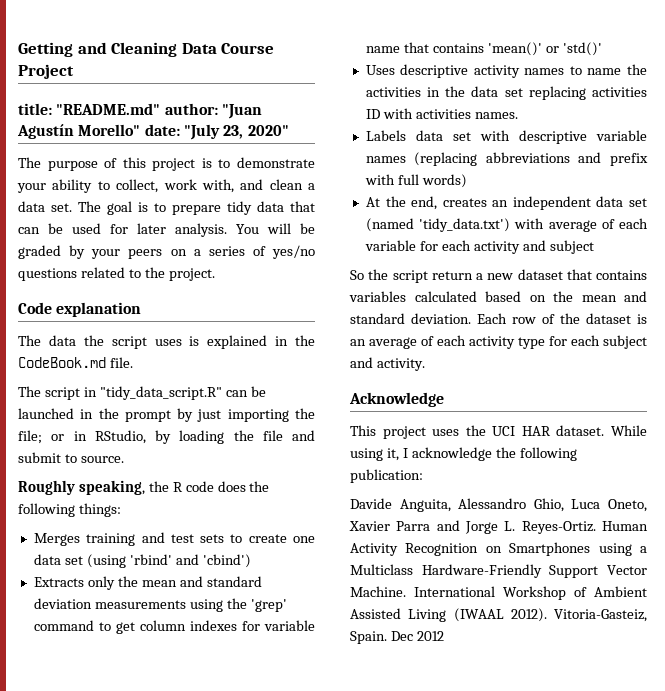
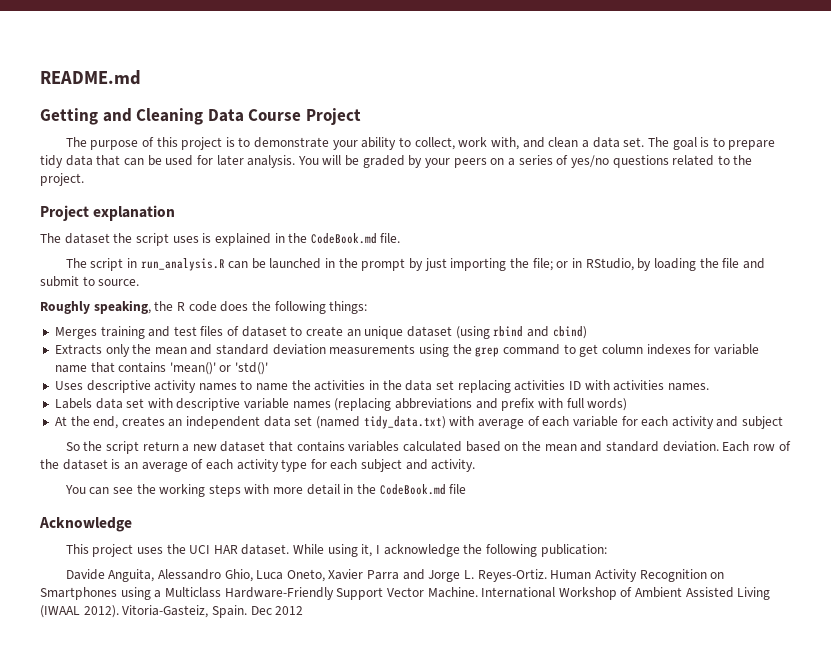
(18, 49) none -> [40,70,141,85] README.md //
[18,103,262,119] [17,124,289,140] // title: "README.md" author: "Juan Agustín Morello" date: "July 23, 2020" -> (361, 116) none
[18,302,52,314] Code -> [40,205,89,221] Project
[48,335,76,346] data -> [64,233,110,244] dataset
[99,386,222,400] "tidy_data_script.R" -> [140,258,225,271] run_analysis.R
[200,534,315,543] [33,554,251,568] sets to create one data set (using 'rbind' and 'cbind') -> [200,326,587,339] files of dataset to create an unique dataset (using rbind and cbind)
[250,599,287,612] 'grep' -> [475,347,500,357] grep
[419,218,511,232] 'tidy_data.txt') -> [363,416,446,429] tidy_data.txt)
(425, 364) none -> [64,484,467,497] // You can see the working steps with more detail in the CodeBook.md file

